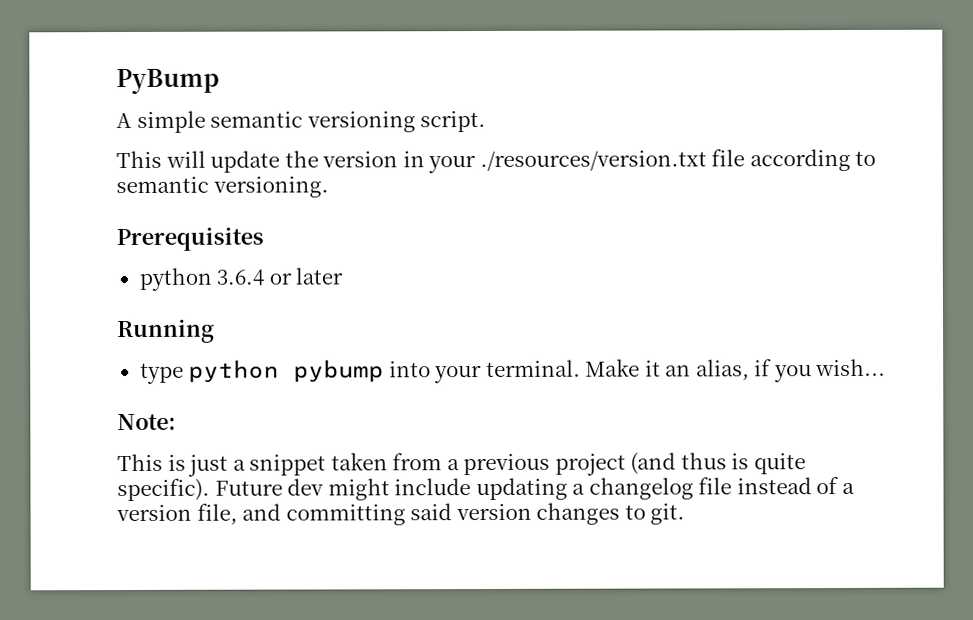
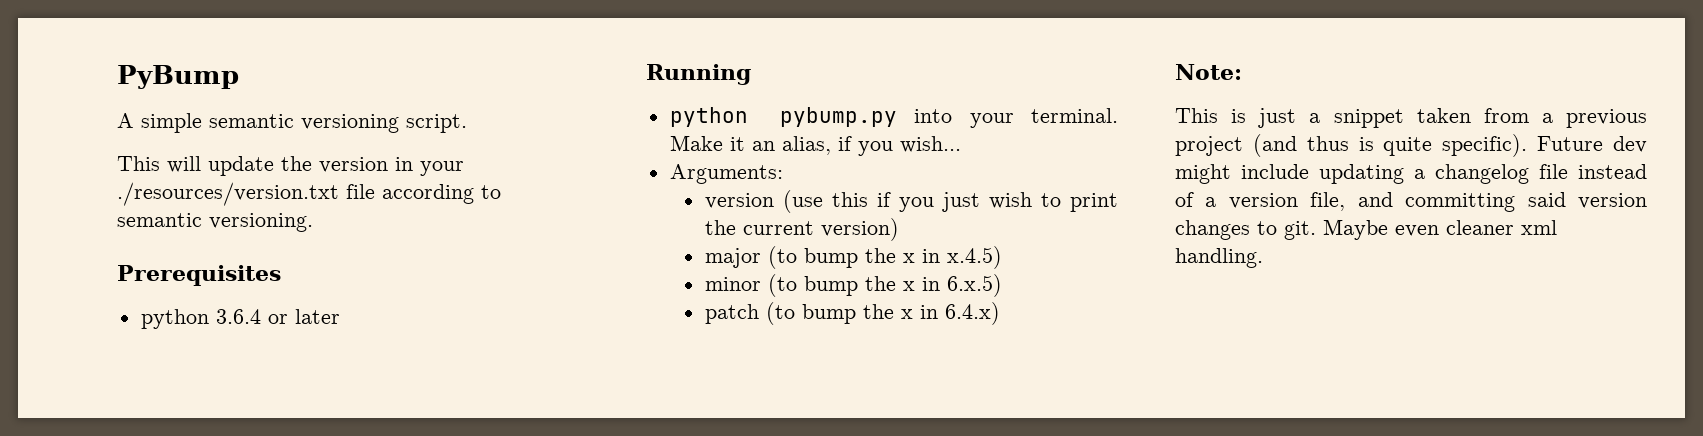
[139,359,385,384] type python pybump -> [669,107,897,127] python pybump.py
(887, 367) none -> [669,164,783,184] [704,190,1118,213] [704,218,899,241] [704,246,1002,269] [704,274,1002,297] [704,302,1000,325] // Arguments: // version (use this if you just wish to print the current version) // major (to bump the x in x.4.5) // minor (to bump the x in 6.x.5) // patch (to bump the x in 6.4.x)
(686, 514) none -> [1323,219,1557,240] [1175,248,1263,268] Maybe even cleaner xml handling.

